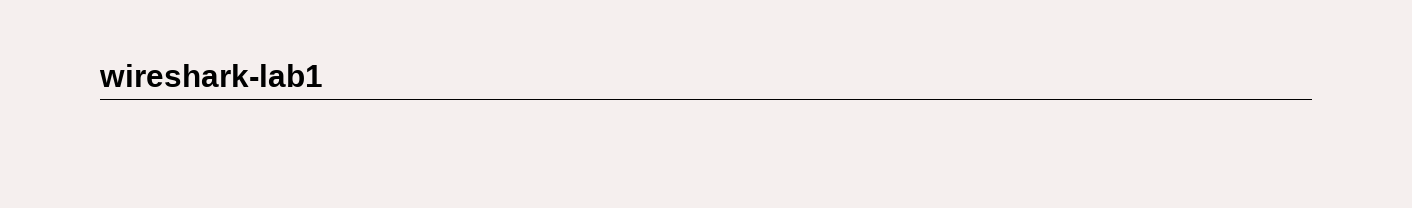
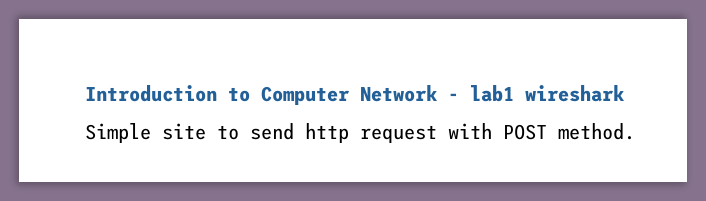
[99,64,323,87] wireshark-lab1 -> [85,85,625,105] [85,123,635,143] Introduction to Computer Network - lab1 wireshark // Simple site to send http request with POST method.

